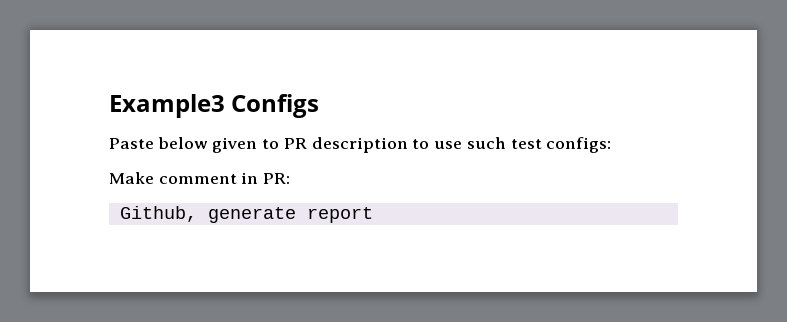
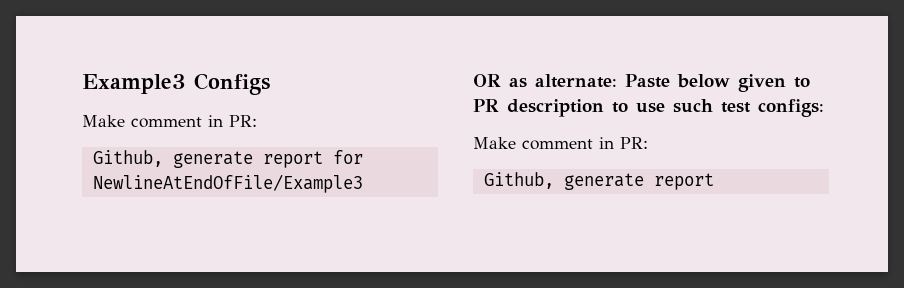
(320, 106) none -> [82,115,257,128] [92,150,363,168] [92,174,363,193] [473,74,617,88] Make comment in PR: // Github, generate report for NewlineAtEndOfFile/Example3 // OR as alternate:

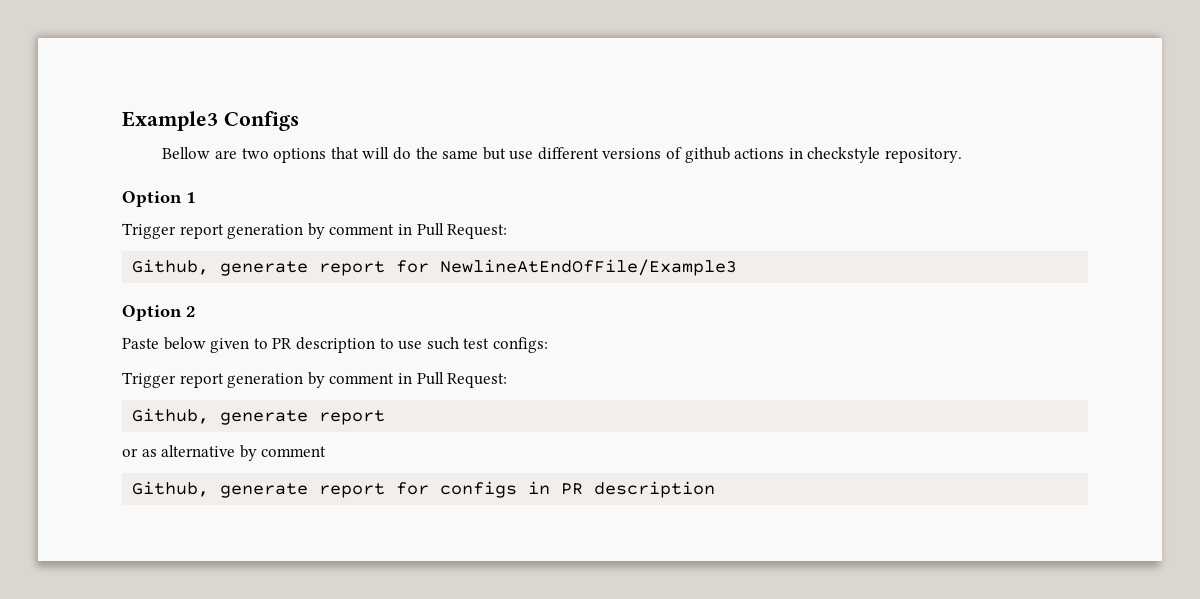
[82,115,257,128] Make comment in PR: -> [162,147,962,163] [122,191,196,207] [122,223,508,239] Bellow are two options that will do the same but use different versions of github actions in checkstyle repository. // Option 1 // Trigger report generation by comment in Pull Request:
[473,74,617,88] OR as alternate: -> [122,305,196,321] Option 2 //
[473,137,648,150] [483,172,714,190] Make comment in PR: // Github, generate report -> [122,372,508,388] [132,408,386,425] [122,445,327,461] [132,481,716,498] Trigger report generation by comment in Pull Request: // Github, generate report // or as alternative by comment // Github, generate report for configs in PR description

